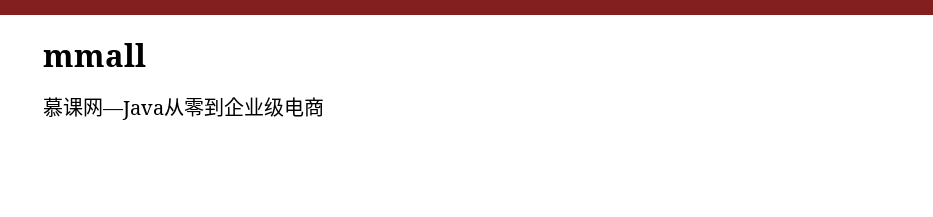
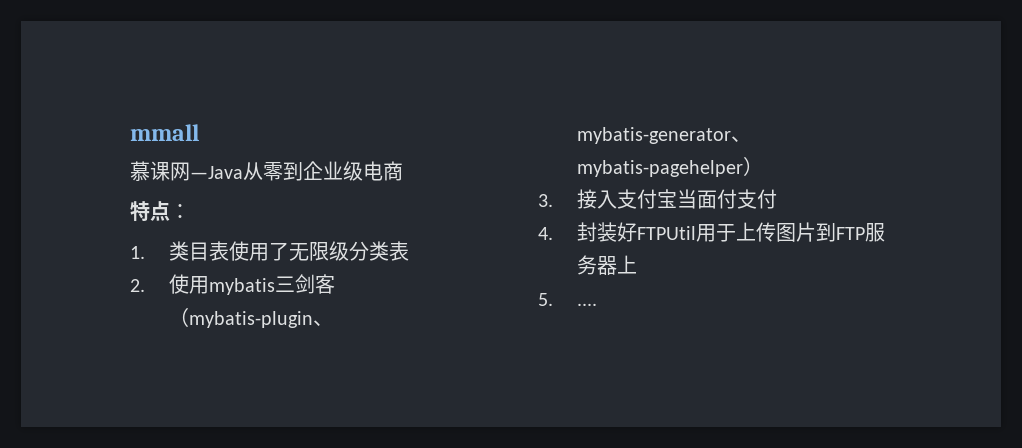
(324, 107) none -> [130,201,190,222] [130,241,409,261] [130,274,335,295] [168,307,333,328] [576,127,751,144] [576,156,763,177] [538,189,777,209] [538,222,885,242] [576,255,637,275] [538,293,597,306] // 特点： // 1.类目表使用了无限级分类表 // 2.使用mybatis三剑客（mybatis-plugin、mybatis-generator、mybatis-pagehelper） // 3.接入支付宝当面付支付 // 4.封装好FTPUtil用于上传图片到FTP服务器上 // 5. ....

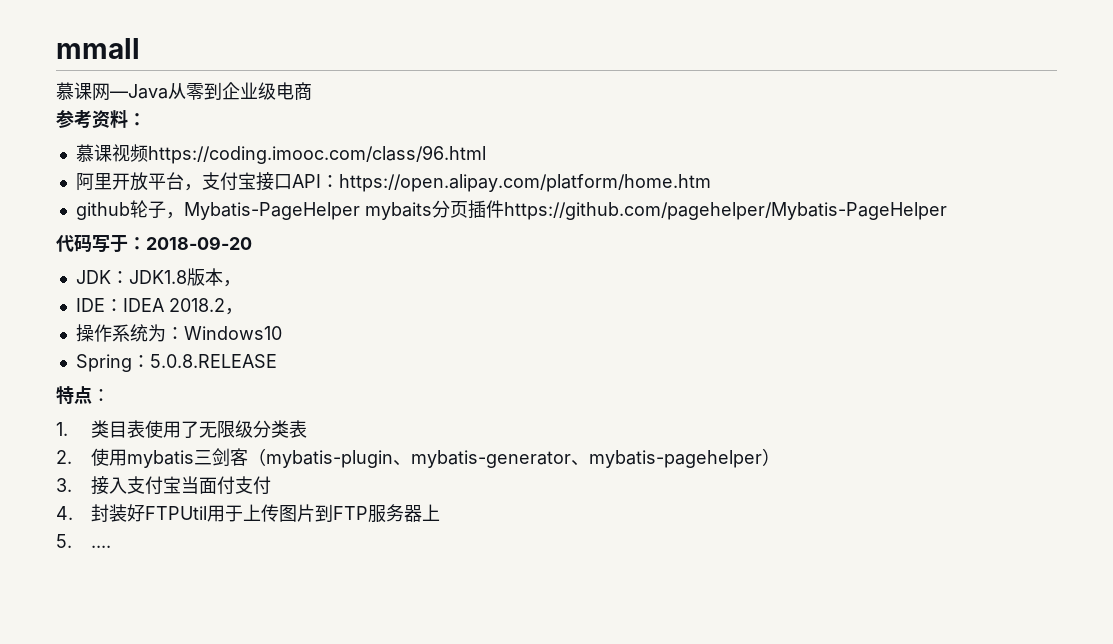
(403, 171) none -> [56,110,146,128] [75,144,486,164] [75,172,711,192] [75,200,947,220] [56,234,252,252] [75,268,241,287] [75,298,243,315] [75,324,282,342] [75,354,277,372] // 参考资料： // 慕课视频https://coding.imooc.com/class/96.html // 阿里开放平台，支付宝接口API：https://open.alipay.com/platform/home.htm // github轮子，Mybatis-PageHelper mybaits分页插件https://github.com/pagehelper/Mybatis-PageHelper // 代码写于：2018-09-20 // JDK：JDK1.8版本， // IDE：IDEA 2018.2， // 操作系统为：Windows10 // Spring：5.0.8.RELEASE

